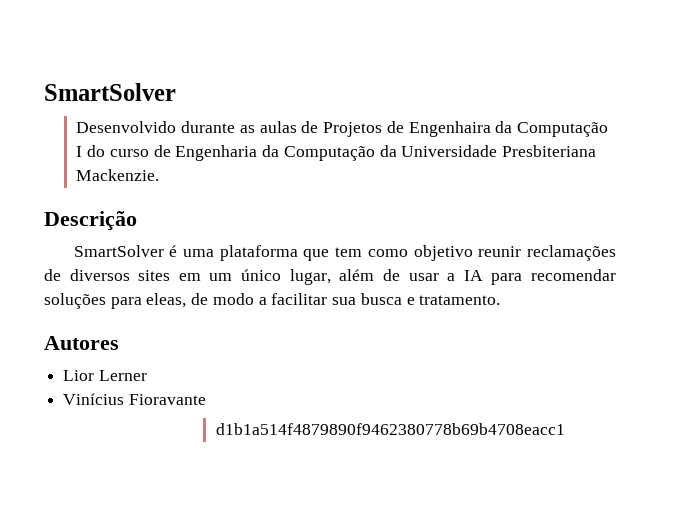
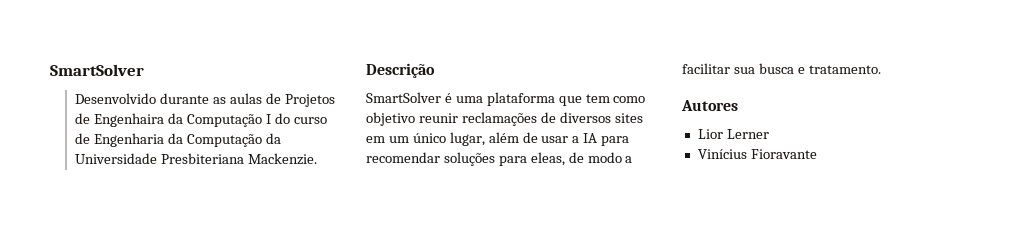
[215,423,565,435] // d1b1a514f4879890f9462380778b69b4708eacc1 -> (817, 154) none

